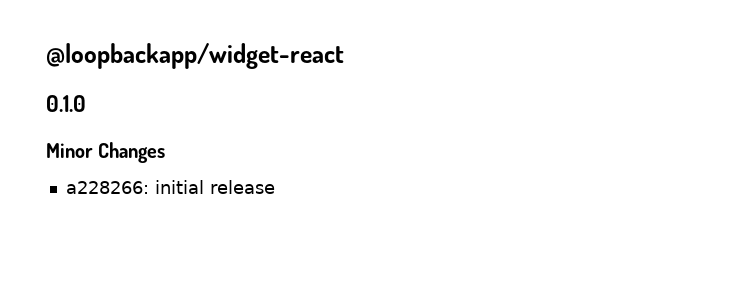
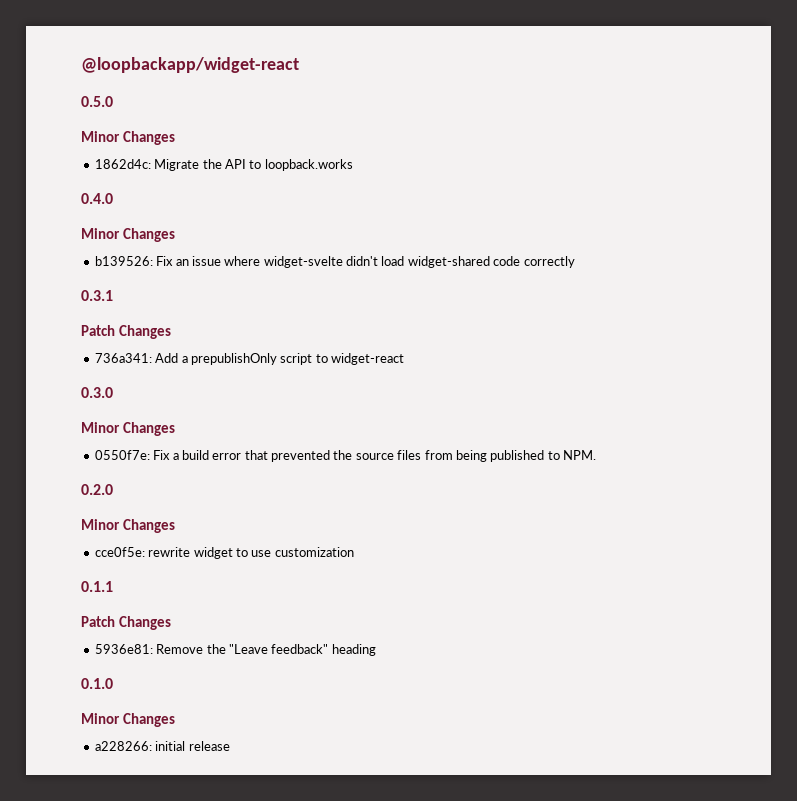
(344, 56) none -> [81,96,113,107] [81,131,176,145] [94,159,353,171] [81,193,113,204] [81,228,176,242] [94,256,575,268] [81,290,113,301] [81,325,172,339] [94,353,404,365] [81,387,113,398] [81,422,176,436] [94,450,596,462] [81,484,113,495] [81,519,176,533] [94,547,354,559] [81,581,113,592] [81,616,172,630] [94,644,376,656] // 0.5.0 // Minor Changes // 1862d4c: Migrate the API to loopback.works // 0.4.0 // Minor Changes // b139526: Fix an issue where widget-svelte didn't load widget-shared code correctly // 0.3.1 // Patch Changes // 736a341: Add a prepublishOnly script to widget-react // 0.3.0 // Minor Changes // 0550f7e: Fix a build error that prevented the source files from being published to NPM. // 0.2.0 // Minor Changes // cce0f5e: rewrite widget to use customization // 0.1.1 // Patch Changes // 5936e81: Remove the "Leave feedback" heading

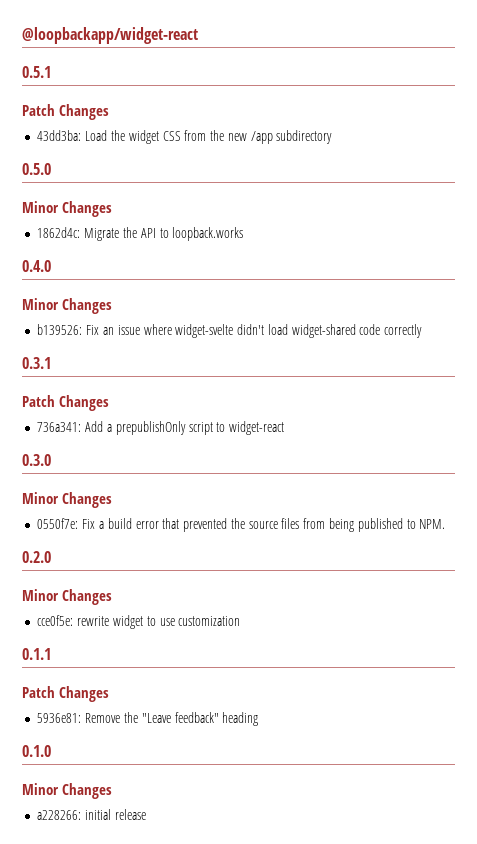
(299, 65) none -> [22,66,51,78] [22,104,109,120] [37,130,333,144] // 0.5.1 // Patch Changes // 43dd3ba: Load the widget CSS from the new /app subdirectory

